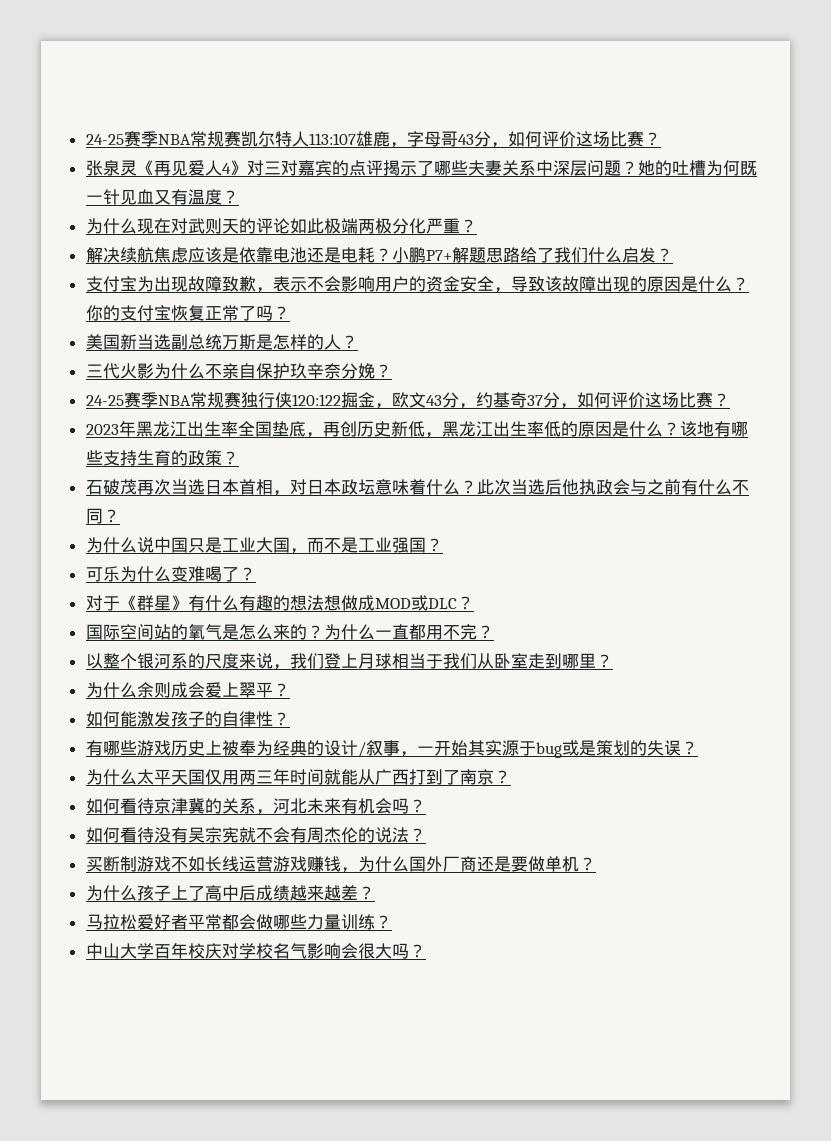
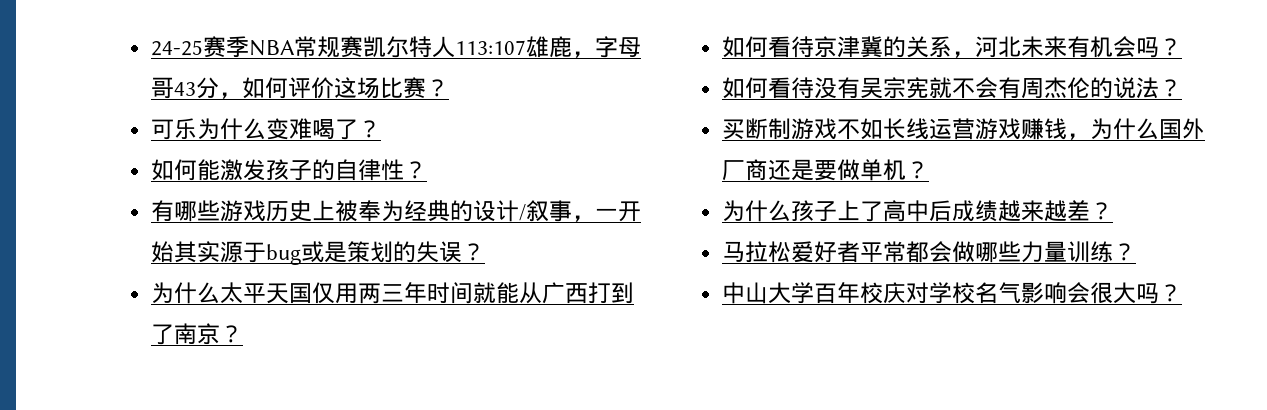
[85,160,757,176] [85,189,239,205] [85,218,477,234] [85,247,673,263] [85,276,749,293] [85,305,290,321] [85,334,358,350] [85,363,392,379] [85,392,730,409] [85,420,748,438] [85,450,239,466] [85,479,749,496] [85,508,120,524] [85,537,443,554] // 张泉灵《再见爱人4》对三对嘉宾的点评揭示了哪些夫妻关系中深层问题？她的吐槽为何既一针见血又有温度？ // 为什么现在对武则天的评论如此极端两极分化严重？ // 解决续航焦虑应该是依靠电池还是电耗？小鹏P7+解题思路给了我们什么启发？ // 支付宝为出现故障致歉，表示不会影响用户的资金安全，导致该故障出现的原因是什么？你的支付宝恢复正常了吗？ // 美国新当选副总统万斯是怎样的人？ // 三代火影为什么不亲自保护玖辛奈分娩？ // 24-25赛季NBA常规赛独行侠120:122掘金，欧文43分，约基奇37分，如何评价这场比赛？ // 2023年黑龙江出生率全国垫底，再创历史新低，黑龙江出生率低的原因是什么？该地有哪些支持生育的政策？ // 石破茂再次当选日本首相，对日本政坛意味着什么？此次当选后他执政会与之前有什么不同？ // 为什么说中国只是工业大国，而不是工业强国？ -> (450, 88) none
[85,595,474,611] [85,624,494,640] [85,653,613,670] [85,682,290,698] // 对于《群星》有什么有趣的想法想做成MOD或DLC？ // 国际空间站的氧气是怎么来的？为什么一直都用不完？ // 以整个银河系的尺度来说，我们登上月球相当于我们从卧室走到哪里？ // 为什么余则成会爱上翠平？ -> (382, 129) none

